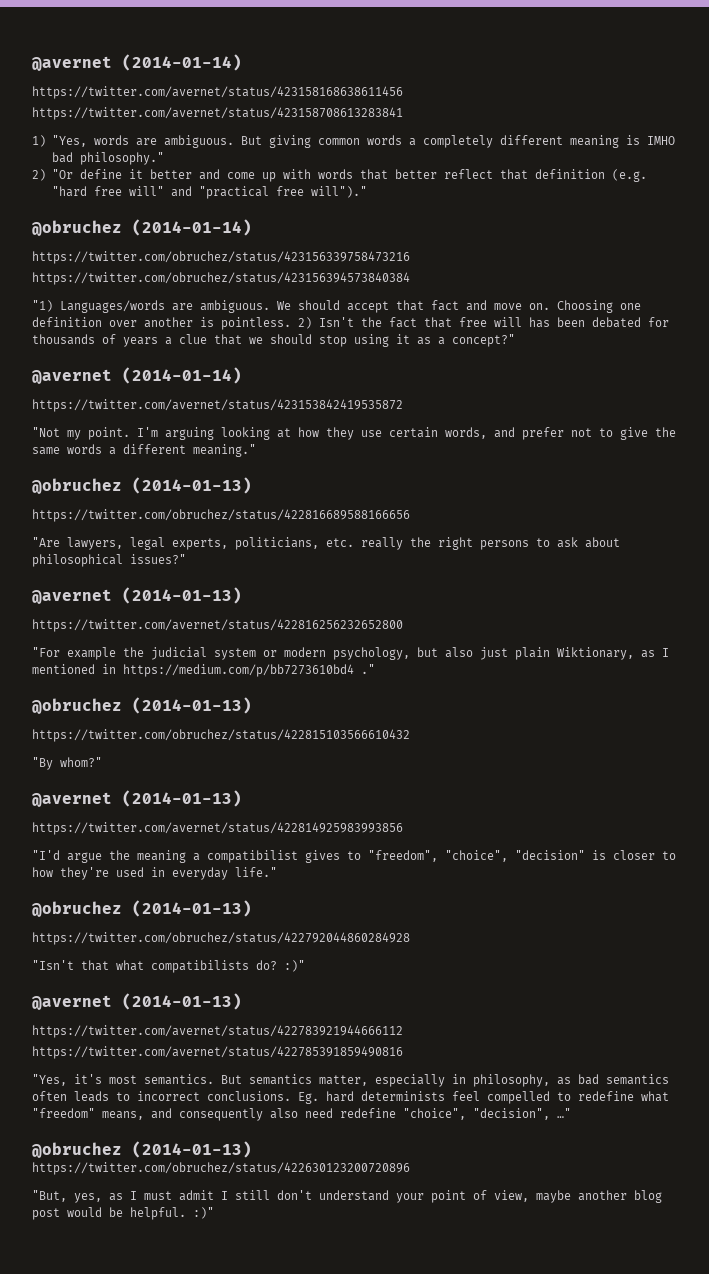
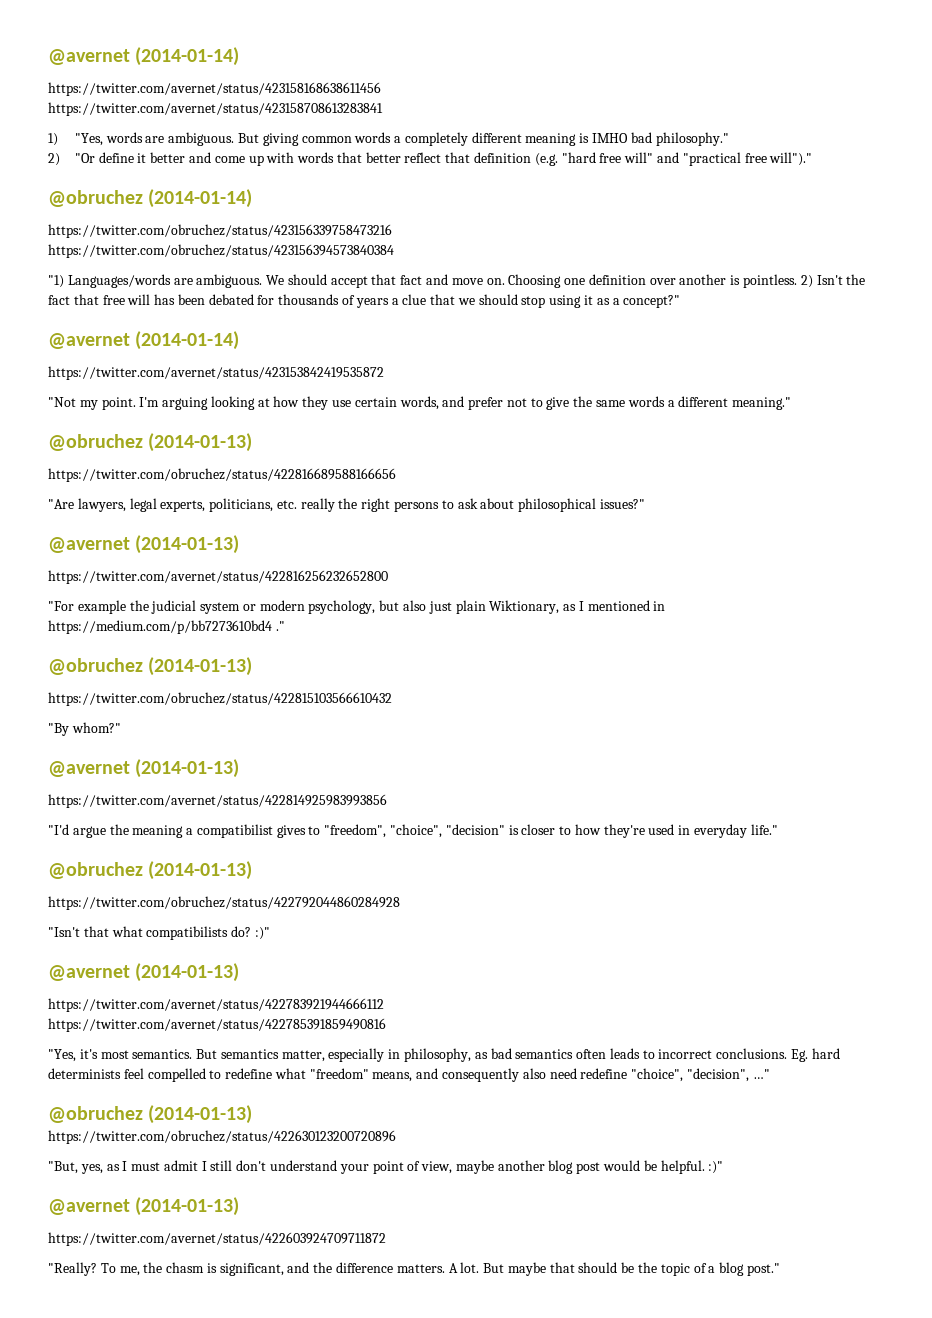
(214, 1213) none -> [48,1197,240,1216] [48,1232,386,1246] [48,1262,780,1276] // @avernet (2014-01-13) // https://twitter.com/avernet/status/422603924709711872 // "Really? To me, the chasm is significant, and the difference matters. A lot. But maybe that should be the topic of a blog post."

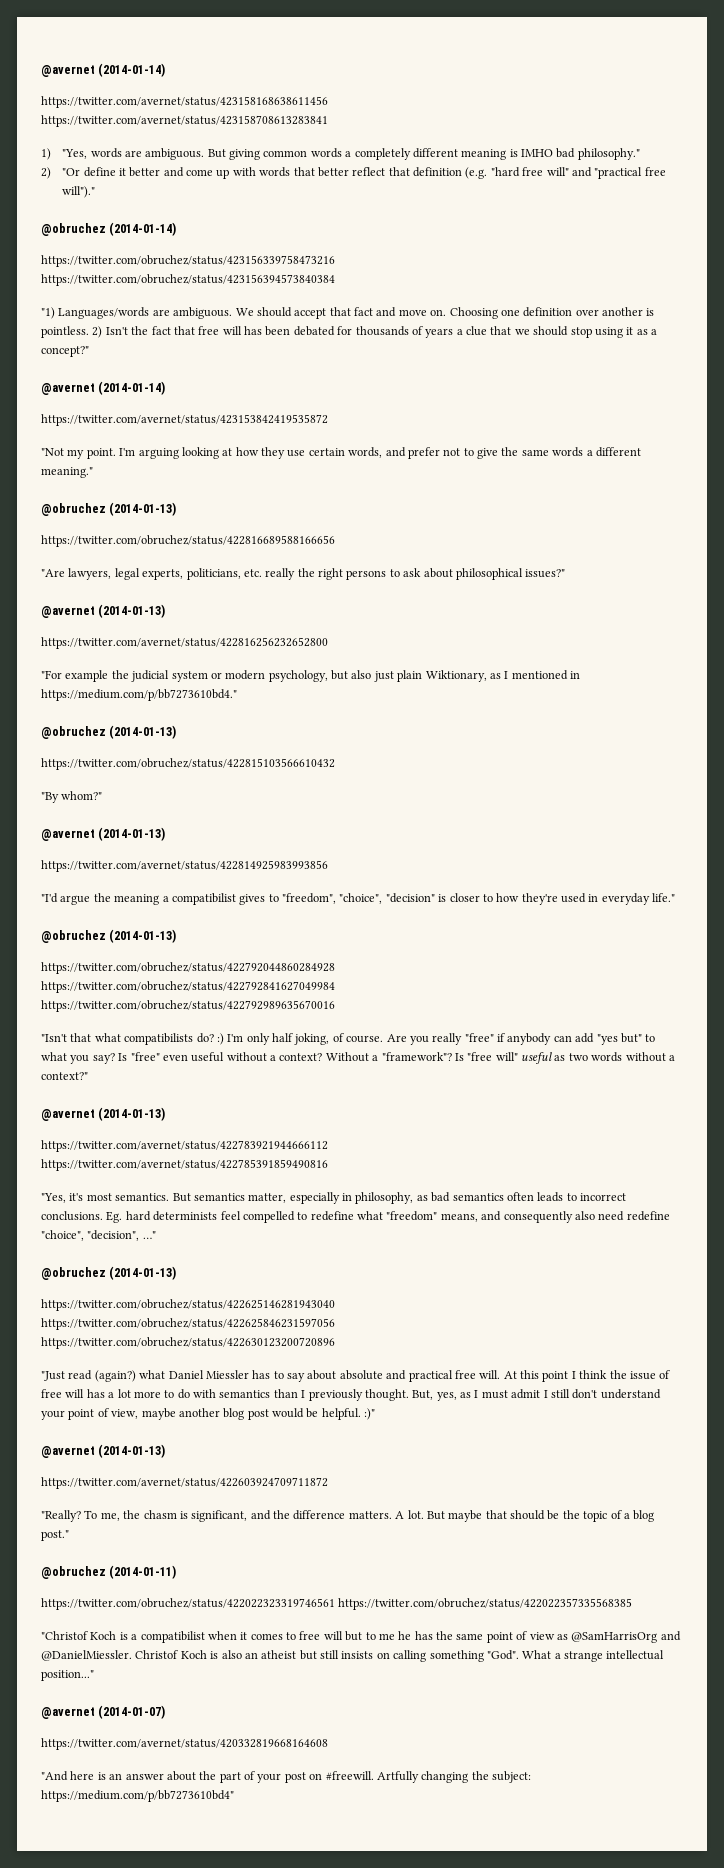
[48,620,285,634] https://medium.com/p/bb7273610bd4 ." -> [41,689,237,701] https://medium.com/p/bb7273610bd4."
(400, 903) none -> [41,981,335,993] [41,1000,335,1012] // https://twitter.com/obruchez/status/422792841627049984 // https://twitter.com/obruchez/status/422792989635670016
[254,927,270,940] :)" -> [216,1033,656,1045] [41,1052,675,1064] [41,1072,88,1080] :) I'm only half joking, of course. Are you really "free" if anybody can add "yes but" to what you say? Is "free" even useful without a context? Without a "framework"? Is "free will" useful as two words without a context?"
(253, 1114) none -> [41,1299,335,1311] [41,1318,335,1330] // https://twitter.com/obruchez/status/422625146281943040 // https://twitter.com/obruchez/status/422625846231597056
[48,1161,78,1174] "But, -> [41,1370,671,1382] [41,1389,434,1401] "Just read (again?) what Daniel Miessler has to say about absolute and practical free will. At this point I think the issue of free will has a lot more to do with semantics than I previously thought. But,
(780, 1269) none -> [41,1565,177,1579] [41,1598,633,1610] [41,1631,681,1643] [41,1650,665,1662] [41,1670,94,1681] [41,1705,166,1719] [41,1738,328,1750] [41,1771,531,1783] [41,1790,234,1802] // @obruchez (2014-01-11) // https://twitter.com/obruchez/status/422022323319746561 https://twitter.com/obruchez/status/422022357335568385 // "Christof Koch is a compatibilist when it comes to free will but to me he has the same point of view as @SamHarrisOrg and @DanielMiessler. Christof Koch is also an atheist but still insists on calling something "God". What a strange intellectual position..." // @avernet (2014-01-07) // https://twitter.com/avernet/status/420332819668164608 // "And here is an answer about the part of your post on #freewill. Artfully changing the subject: https://medium.com/p/bb7273610bd4"

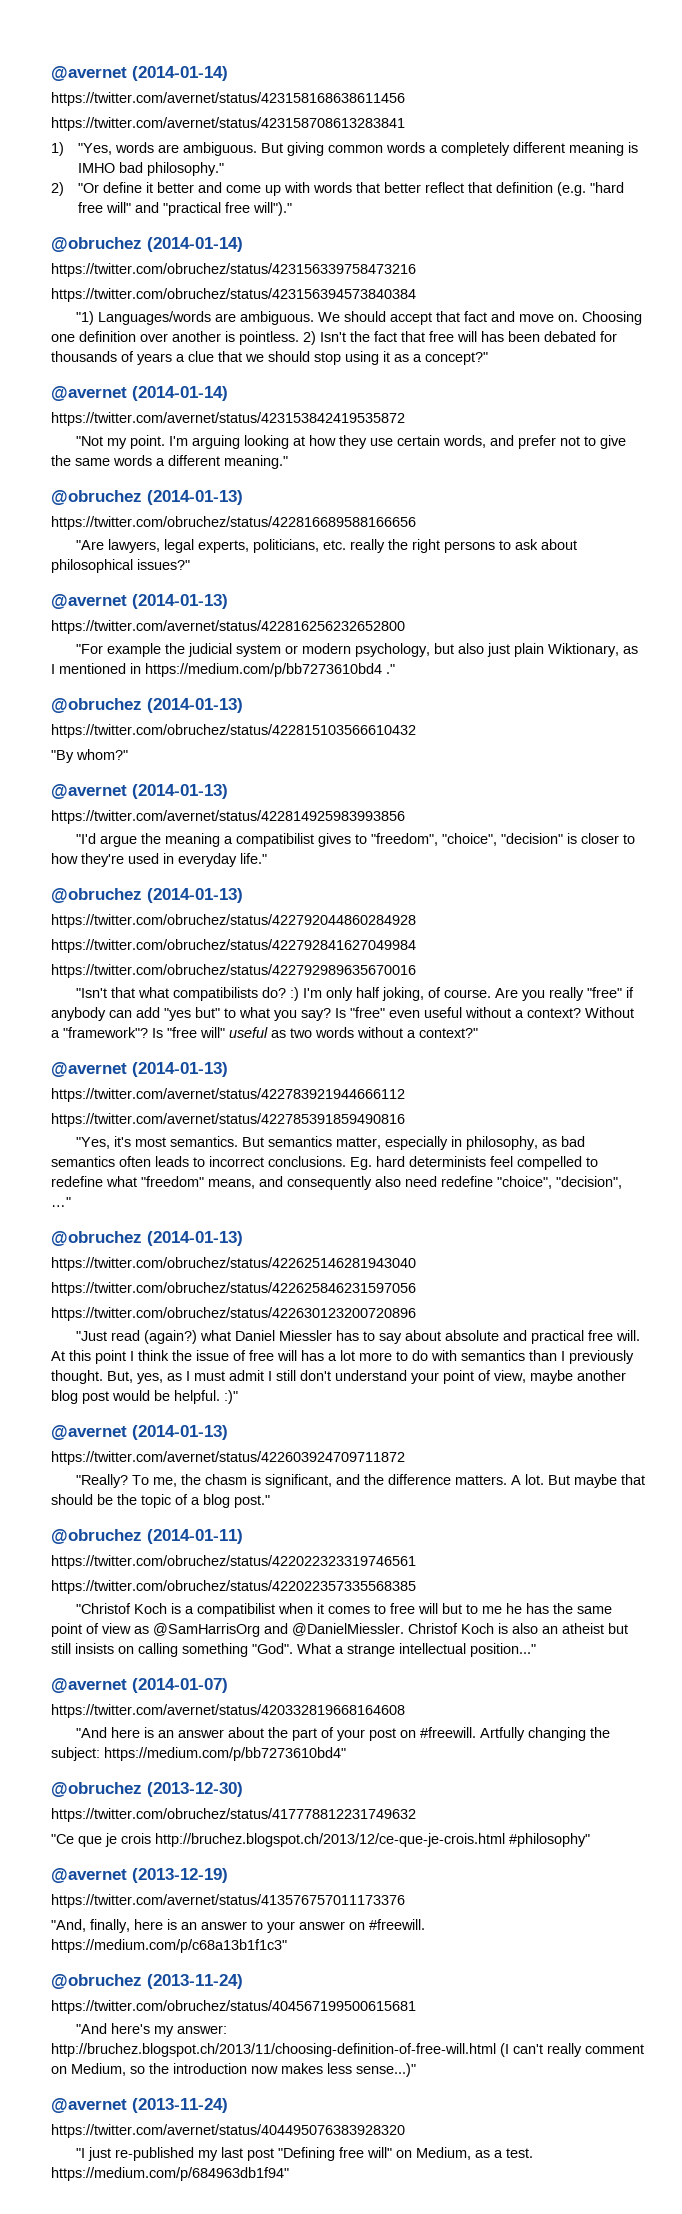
[41,689,237,701] https://medium.com/p/bb7273610bd4." -> [145,663,395,677] https://medium.com/p/bb7273610bd4 ."
(335, 1604) none -> (416, 1562) //
(234, 1796) none -> [51,1782,243,1797] [51,1808,416,1822] [51,1833,590,1847] [51,1868,228,1883] [51,1894,405,1908] [51,1919,425,1933] [51,1939,287,1953] [51,1974,243,1989] [51,2000,416,2014] [75,2023,227,2037] [51,2043,644,2057] [51,2063,416,2077] [51,2098,228,2113] [51,2124,405,2138] [75,2147,533,2161] [51,2167,289,2181] // @obruchez (2013-12-30) // https://twitter.com/obruchez/status/417778812231749632 // "Ce que je crois http://bruchez.blogspot.ch/2013/12/ce-que-je-crois.html #philosophy" // @avernet (2013-12-19) // https://twitter.com/avernet/status/413576757011173376 // "And, finally, here is an answer to your answer on #freewill. https://medium.com/p/c68a13b1f1c3" // @obruchez (2013-11-24) // https://twitter.com/obruchez/status/404567199500615681 // "And here's my answer: http://bruchez.blogspot.ch/2013/11/choosing-definition-of-free-will.html (I can't really comment on Medium, so the introduction now makes less sense...)" // @avernet (2013-11-24) // https://twitter.com/avernet/status/404495076383928320 // "I just re-published my last post "Defining free will" on Medium, as a test. https://medium.com/p/684963db1f94"

